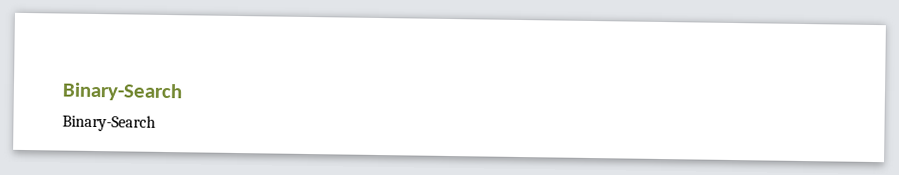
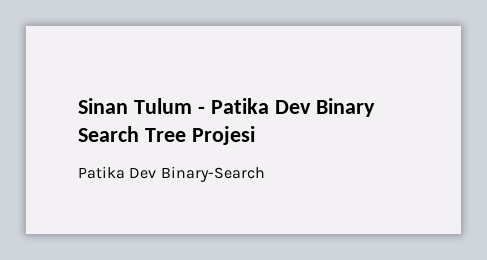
[62,82,183,102] [62,114,156,132] Binary-Search // Binary-Search -> [78,98,375,117] [78,126,255,145] [78,166,265,182] Sinan Tulum - Patika Dev Binary Search Tree Projesi // Patika Dev Binary-Search

